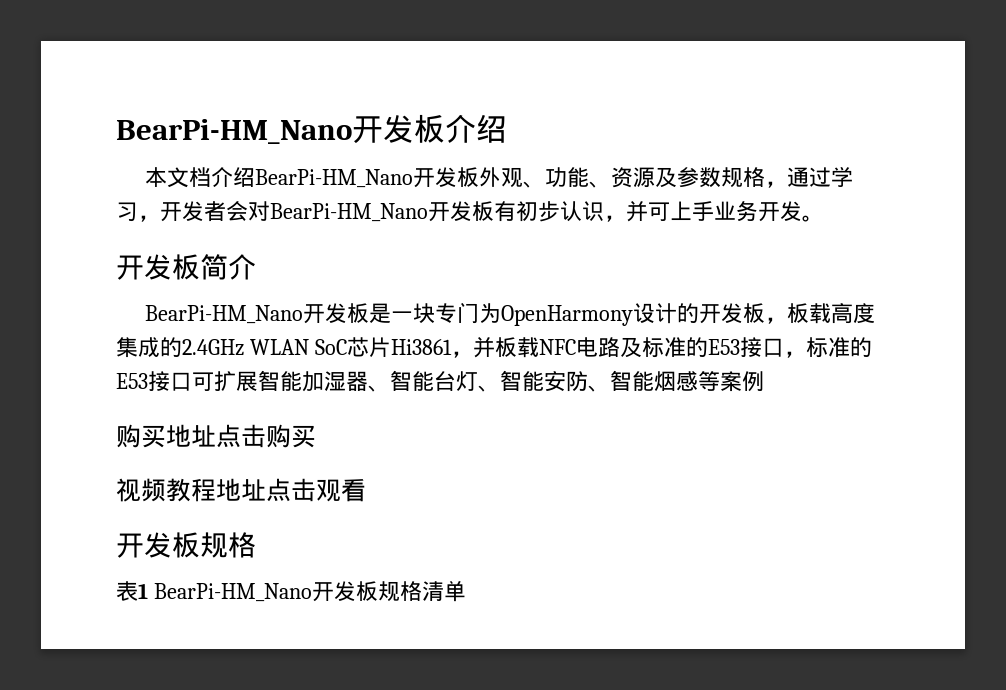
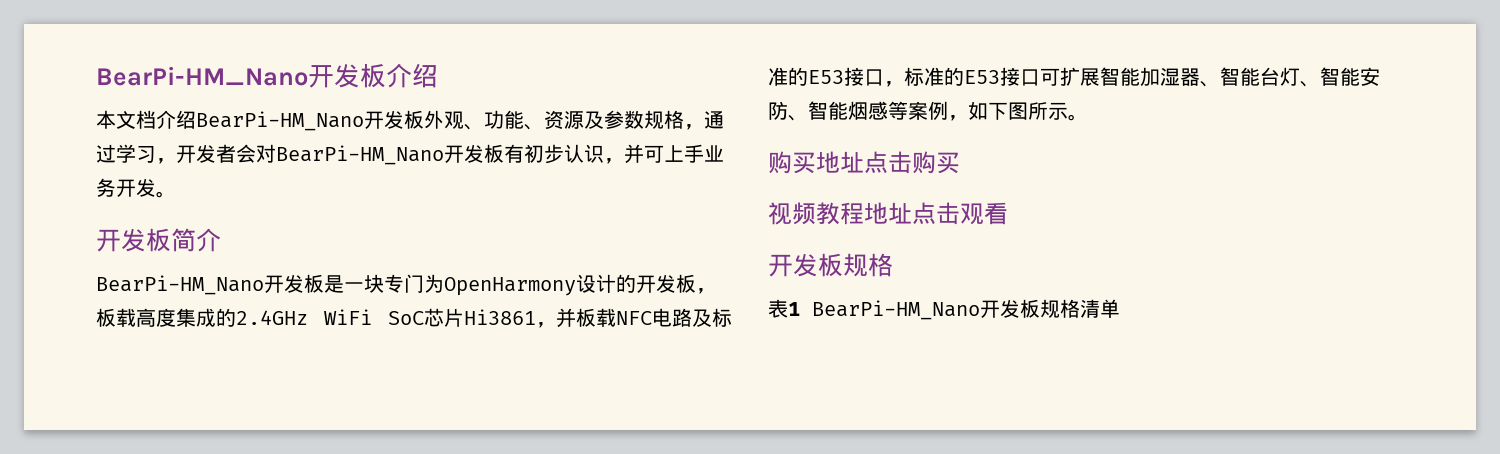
[249,339,309,355] WLAN -> [324,309,372,325] WiFi
(764, 381) none -> [948,101,1088,121] ，如下图所示。

